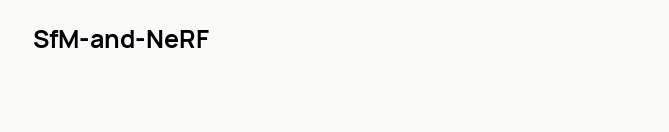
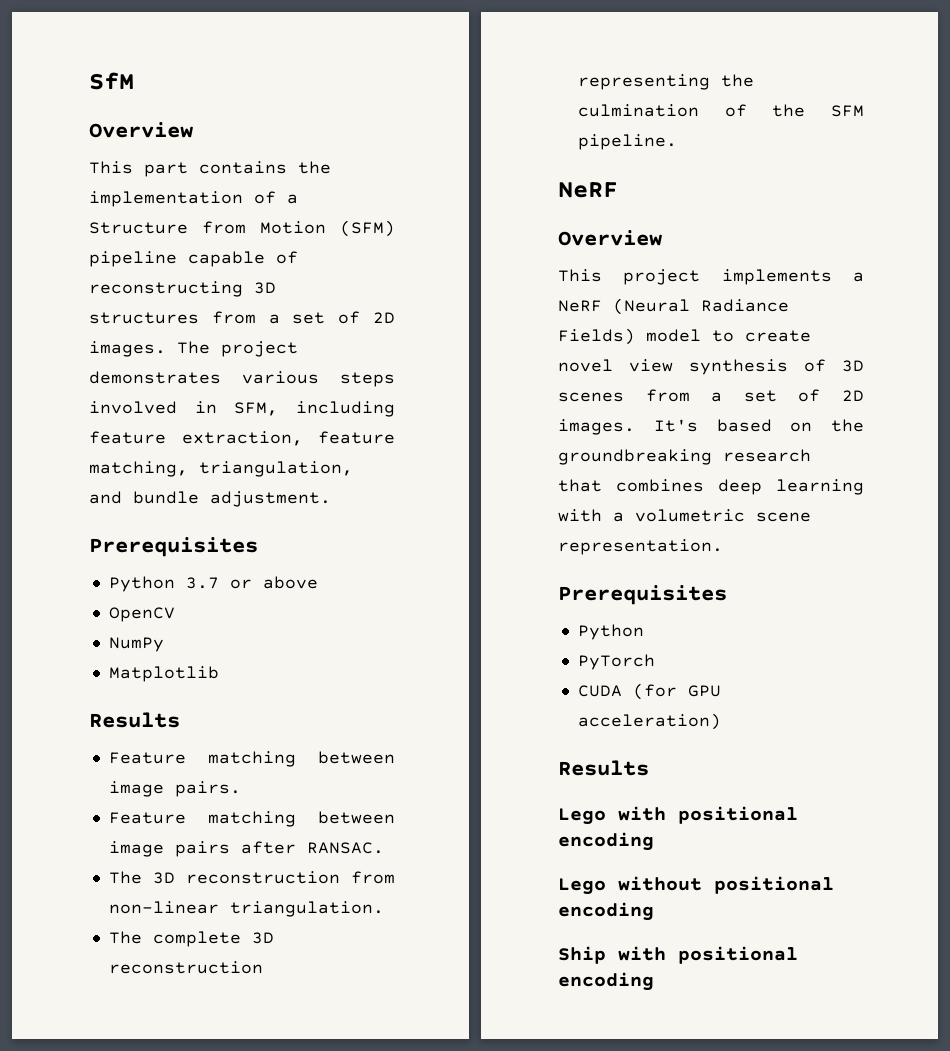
[33,30,209,48] SfM-and-NeRF -> [89,72,134,90] [89,122,193,138] [89,161,331,177] [89,191,298,207] [89,220,395,237] [89,251,298,267] [89,281,276,297] [89,311,396,324] [89,341,298,357] [89,371,395,387] [89,401,395,417] [89,431,395,446] [89,461,353,477] [89,491,331,507] [89,537,258,557] [108,576,318,592] [108,607,175,622] [108,637,164,652] [108,666,219,682] [89,712,180,728] [108,751,395,767] [108,781,241,797] [108,811,395,827] [108,841,384,857] [108,871,395,884] [108,901,384,917] [108,931,274,947] [108,961,263,974] [577,74,754,90] [577,104,864,117] [577,134,677,150] [558,182,618,198] [558,230,662,246] [558,269,864,285] [558,298,789,315] [558,328,811,345] [558,359,864,375] [558,389,864,402] [558,419,864,435] [558,449,811,465] [558,479,864,495] [558,509,811,522] [558,539,723,555] [558,585,727,605] [577,624,644,640] [577,654,655,670] [577,683,721,700] [577,713,721,730] [558,760,649,776] [558,806,798,825] [558,832,654,851] [558,876,834,895] [558,902,654,921] [558,946,798,964] [558,972,654,991] SfM // Overview // This part contains the implementation of a Structure from Motion (SFM) pipeline capable of reconstructing 3D structures from a set of 2D images. The project demonstrates various steps involved in SFM, including feature extraction, feature matching, triangulation, and bundle adjustment. // Prerequisites // Python 3.7 or above // OpenCV // NumPy // Matplotlib // Results // Feature matching between image pairs. // Feature matching between image pairs after RANSAC. // The 3D reconstruction from non-linear triangulation. // The complete 3D reconstruction representing the culmination of the SFM pipeline. // NeRF // Overview // This project implements a NeRF (Neural Radiance Fields) model to create novel view synthesis of 3D scenes from a set of 2D images. It's based on the groundbreaking research that combines deep learning with a volumetric scene representation. // Prerequisites // Python // PyTorch // CUDA (for GPU acceleration) // Results // Lego with positional encoding // Lego without positional encoding // Ship with positional encoding

